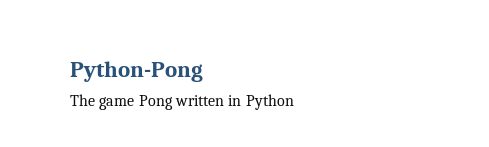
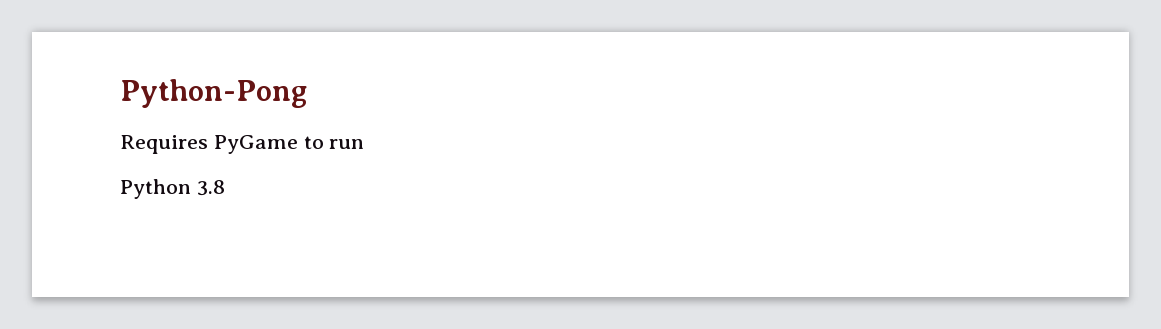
[70,94,294,110] The game Pong written in Python -> [120,135,365,154] [120,179,225,199] Requires PyGame to run // Python 3.8

